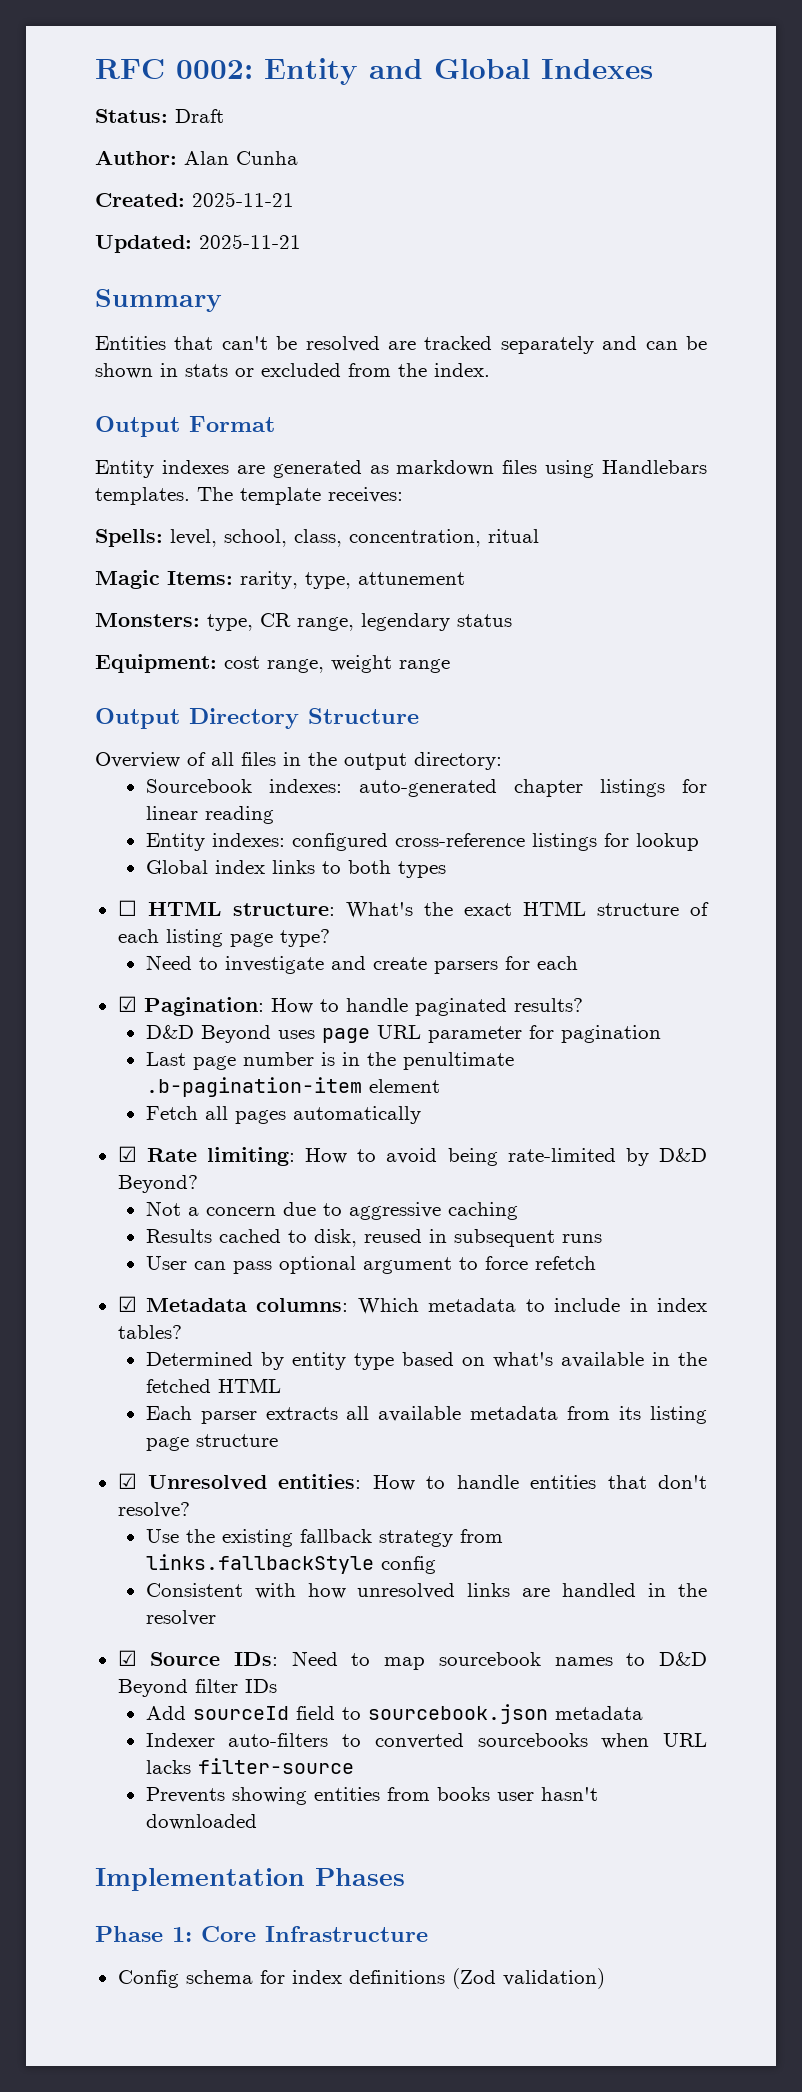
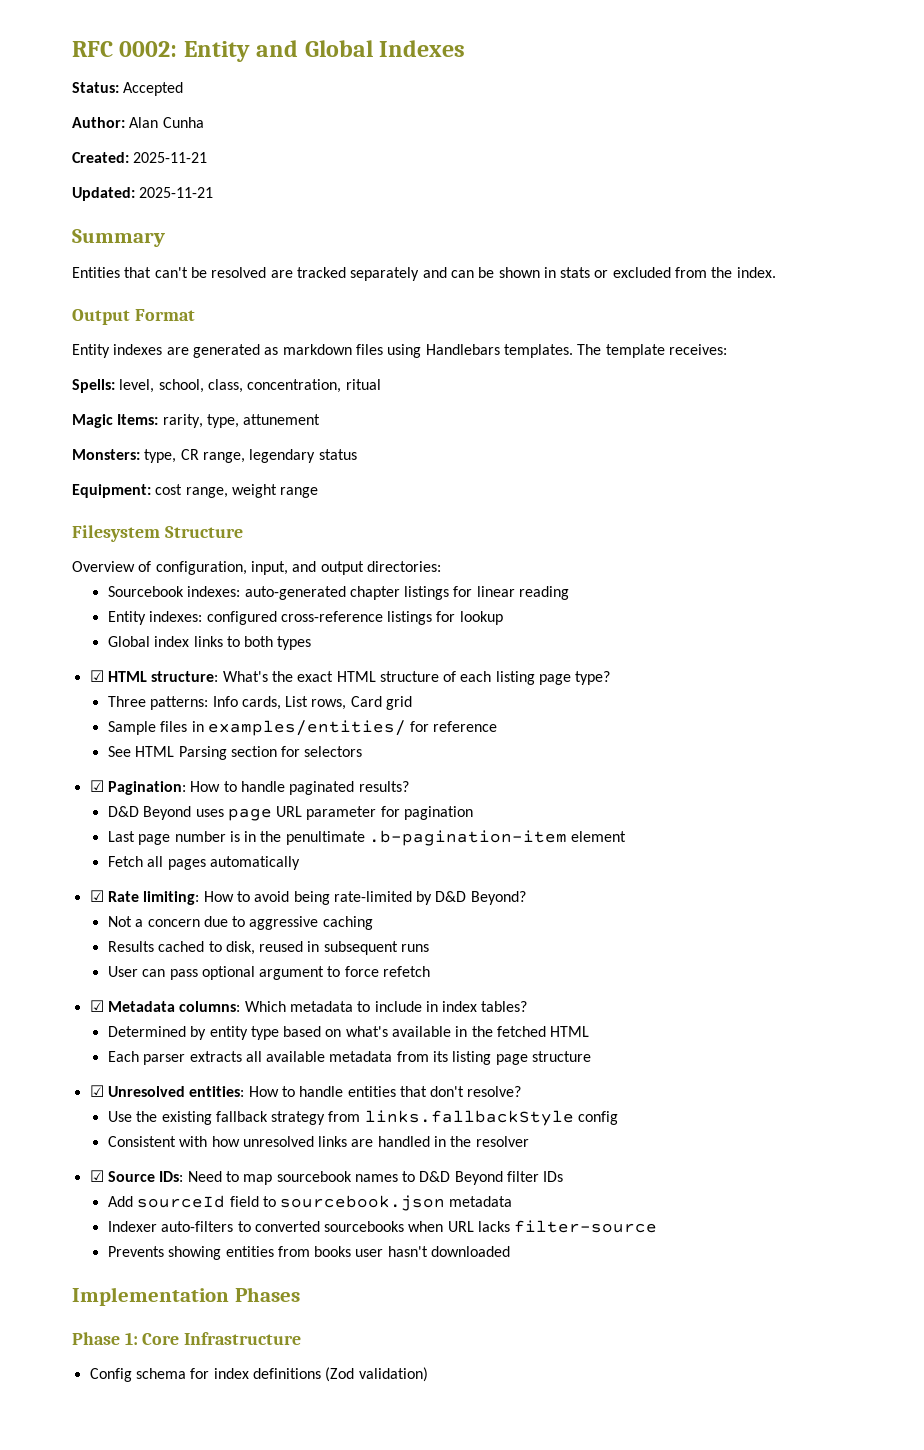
[175,109,224,123] Draft -> [123,82,184,96] Accepted
[95,708,299,729] Output Directory -> [72,525,160,542] Filesystem
[211,752,502,770] all files in the output directory: -> [155,561,441,575] configuration, input, and output directories:
[117,900,137,916] ☐ -> [89,670,104,682] ☑
[145,955,578,974] Need to investigate and create parsers for each -> [107,696,413,710] [107,720,498,736] [107,746,363,760] Three patterns: Info cards, List rows, Card grid // Sample files in examples/entities/ for reference // See HTML Parsing section for selectors

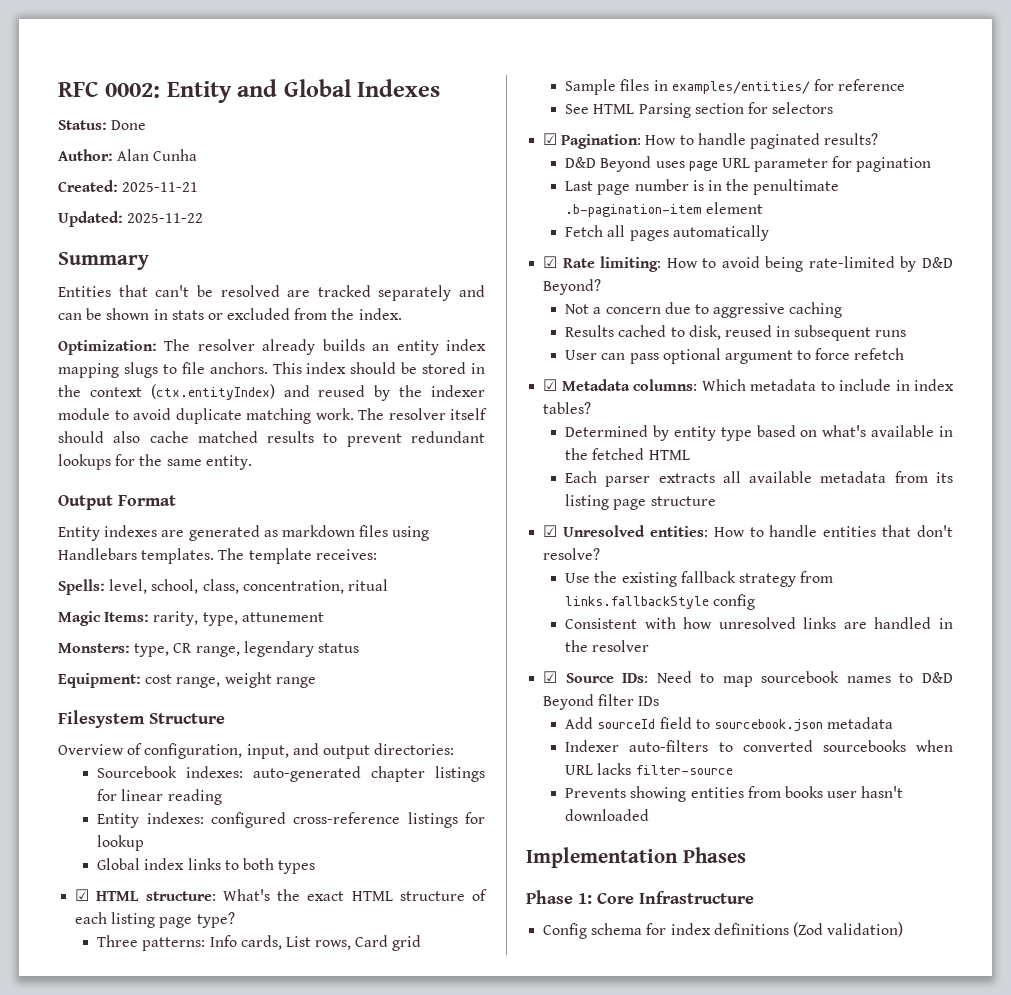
[123,82,184,96] Accepted -> [111,120,147,130] Done
[139,187,214,198] 2025-11-21 -> [127,213,204,223] 2025-11-22
(776, 272) none -> [58,339,487,355] [58,362,485,378] [58,384,485,401] [58,408,487,424] [58,431,485,447] [58,454,252,470] // Optimization: The resolver already builds an entity index mapping slugs to file anchors. This index should be stored in the context (ctx.entityIndex) and reused by the indexer module to avoid duplicate matching work. The resolver itself should also cache matched results to prevent redundant lookups for the same entity.

